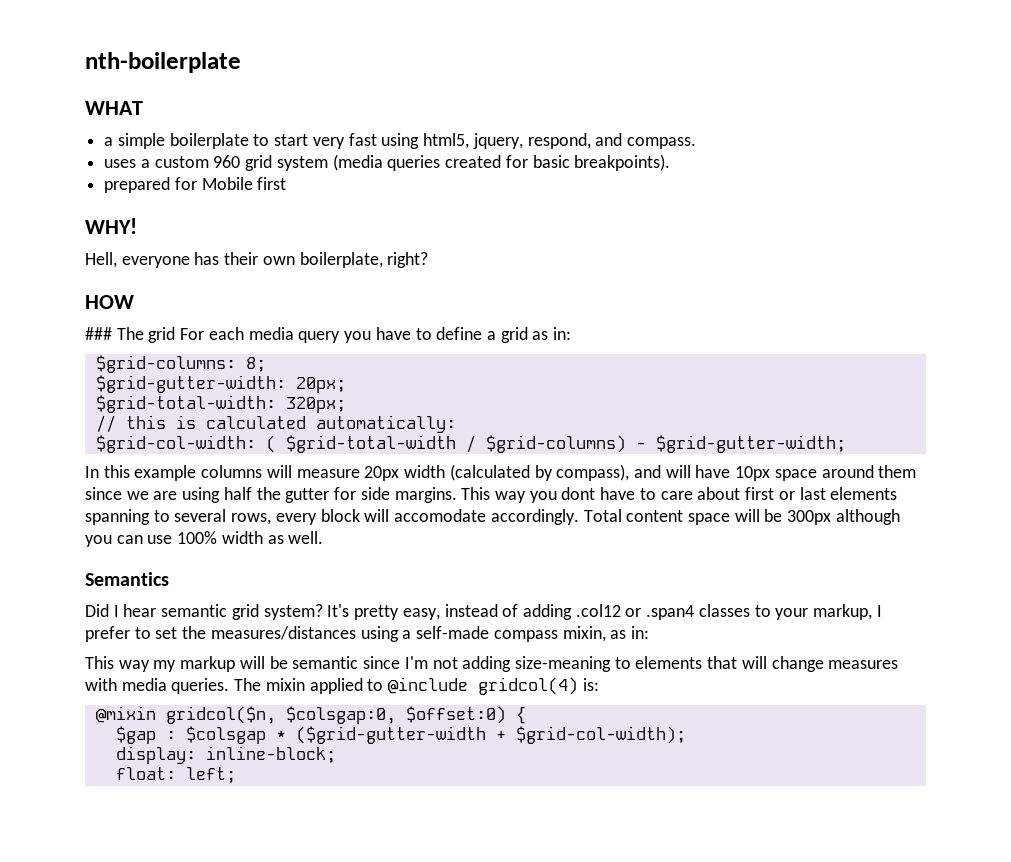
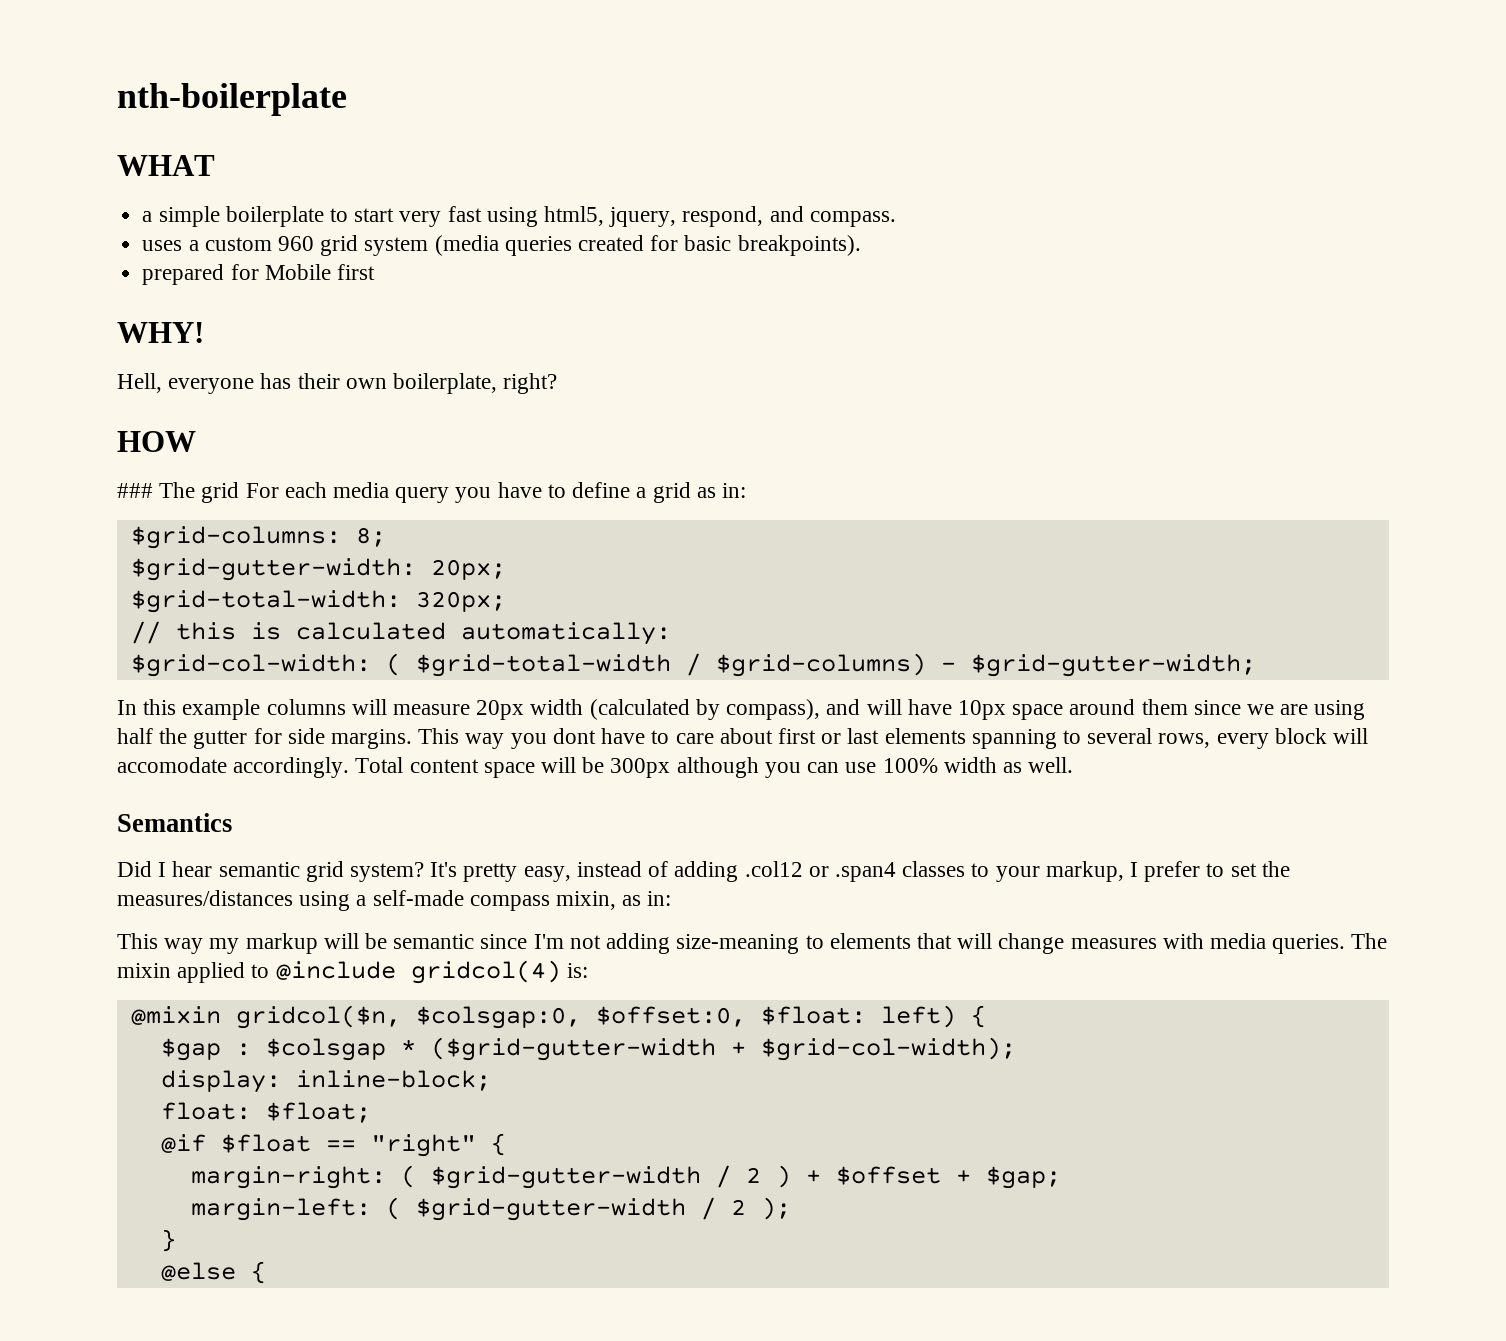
[405,706,506,724] $offset:0) -> [595,1005,956,1028] $offset:0, $float: left)
[185,767,236,783] left; -> [265,1102,371,1123] [160,1133,506,1157] [190,1165,1061,1189] [190,1197,791,1221] [160,1229,176,1252] [160,1261,266,1284] $float; // @if $float == "right" { // margin-right: ( $grid-gutter-width / 2 ) + $offset + $gap; // margin-left: ( $grid-gutter-width / 2 ); // } // @else {

